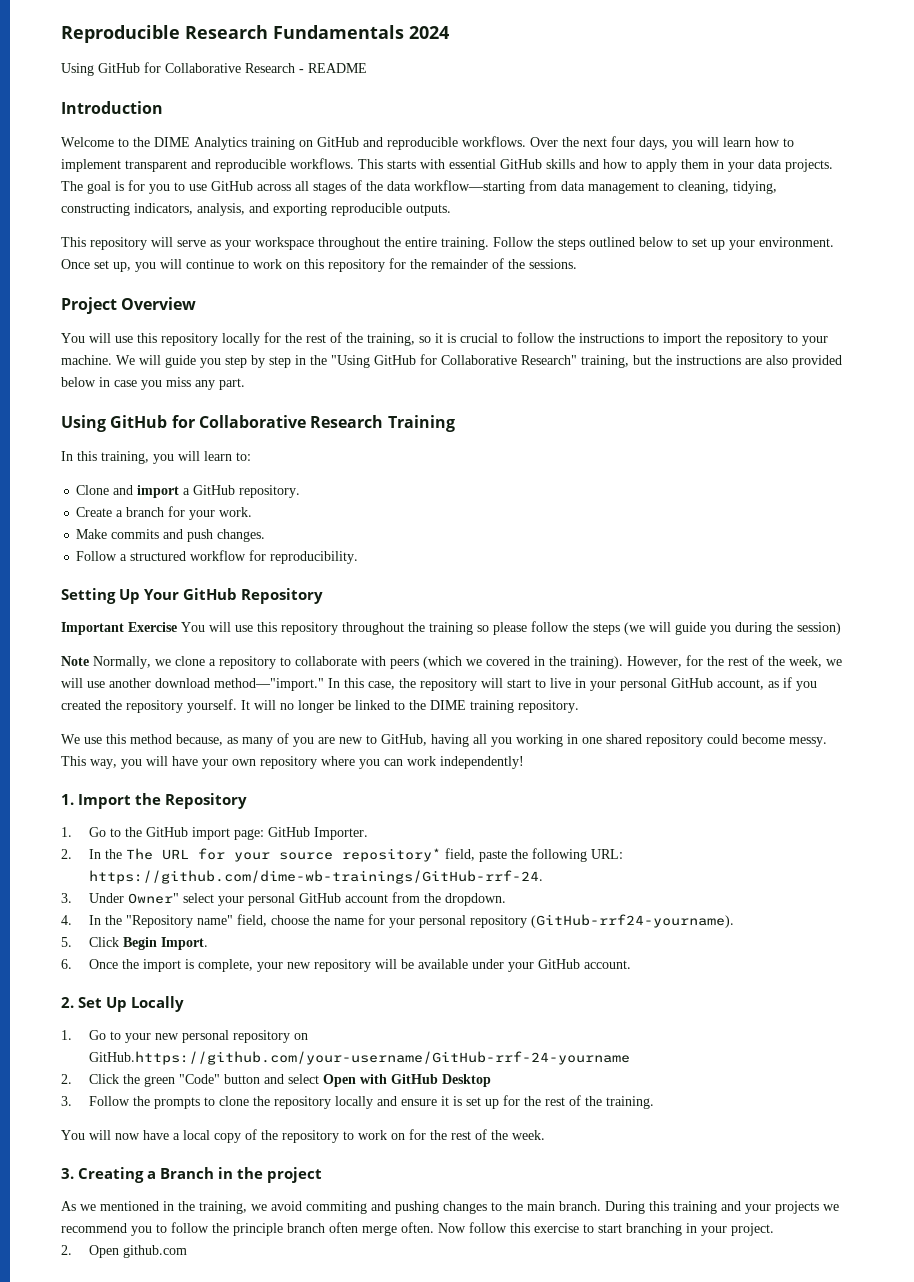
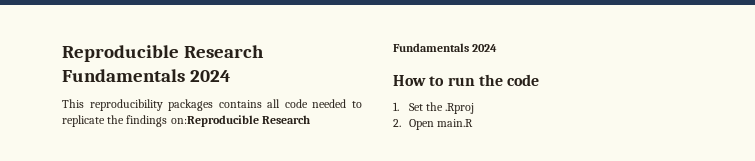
[61,62,367,76] [61,101,163,114] [61,136,794,150] [61,158,833,172] [61,180,777,194] [61,203,451,216] [61,237,834,250] [61,258,577,272] [61,297,197,314] [61,332,828,346] [61,354,842,368] [61,377,245,390] [61,415,455,432] [61,451,251,464] [76,485,301,498] [76,506,253,520] [76,529,266,542] [76,550,359,564] [61,588,323,604] [61,621,841,635] [61,655,842,669] [61,677,817,691] [61,699,579,713] [61,733,827,747] [61,756,524,769] [61,793,247,809] [61,827,368,840] [61,848,623,862] [88,870,543,884] [61,892,506,906] [61,914,734,928] [61,937,208,950] [61,959,631,972] [61,996,184,1012] [61,1030,308,1043] [88,1051,630,1065] [61,1074,491,1087] [61,1095,654,1109] [61,1129,545,1143] [61,1167,322,1183] [61,1201,839,1214] [61,1222,774,1236] Using GitHub for Collaborative Research - README // Introduction // Welcome to the DIME Analytics training on GitHub and reproducible workflows. Over the next four days, you will learn how to implement transparent and reproducible workflows. This starts with essential GitHub skills and how to apply them in your data projects. The goal is for you to use GitHub across all stages of the data workflow—starting from data management to cleaning, tidying, constructing indicators, analysis, and exporting reproducible outputs. // This repository will serve as your workspace throughout the entire training. Follow the steps outlined below to set up your environment. Once set up, you will continue to work on this repository for the remainder of the sessions. // Project Overview // You will use this repository locally for the rest of the training, so it is crucial to follow the instructions to import the repository to your machine. We will guide you step by step in the "Using GitHub for Collaborative Research" training, but the instructions are also provided below in case you miss any part. // Using GitHub for Collaborative Research Training // In this training, you will learn to: // Clone and import a GitHub repository. // Create a branch for your work. // Make commits and push changes. // Follow a structured workflow for reproducibility. // Setting Up Your GitHub Repository // Important Exercise You will use this repository throughout the training so please follow the steps (we will guide you during the session) // Note Normally, we clone a repository to collaborate with peers (which we covered in the training). However, for the rest of the week, we will use another download method—"import." In this case, the repository will start to live in your personal GitHub account, as if you created the repository yourself. It will no longer be linked to the DIME training repository. // We use this method because, as many of you are new to GitHub, having all you working in one shared repository could become messy. This way, you will have your own repository where you can work independently! // 1. Import the Repository // 1. Go to the GitHub import page: GitHub Importer. // 2. In the The URL for your source repository* field, paste the following URL: https://github.com/dime-wb-trainings/GitHub-rrf-24. // 3. Under Owner" select your personal GitHub account from the dropdown. // 4. In the "Repository name" field, choose the name for your personal repository (GitHub-rrf24-yourname). // 5. Click Begin Import. // 6. Once the import is complete, your new repository will be available under your GitHub account. // 2. Set Up Locally // 1. Go to your new personal repository on GitHub.https://github.com/your-username/GitHub-rrf-24-yourname // 2. Click the green "Code" button and select Open with GitHub Desktop // 3. Follow the prompts to clone the repository locally and ensure it is set up for the rest of the training. // You will now have a local copy of the repository to work on for the rest of the week. // 3. Creating a Branch in the project // As we mentioned in the training, we avoid commiting and pushing changes to the main branch. During this training and your projects we recommend you to follow the principle branch often merge often. Now follow this exercise to start branching in your project. -> [62,99,362,111] [62,115,310,127] [393,43,498,52] [393,74,540,86] [393,102,475,114] This reproducibility packages contains all code needed to replicate the findings on:Reproducible Research Fundamentals 2024 // How to run the code // 1. Set the .Rproj
[122,1245,187,1258] github.com -> [437,119,474,127] main.R

